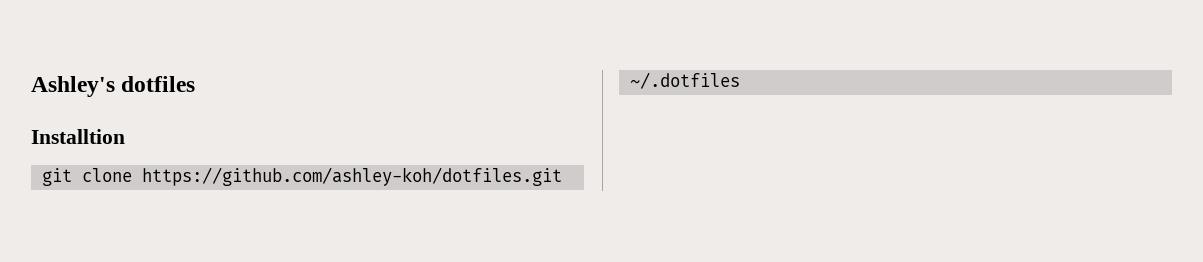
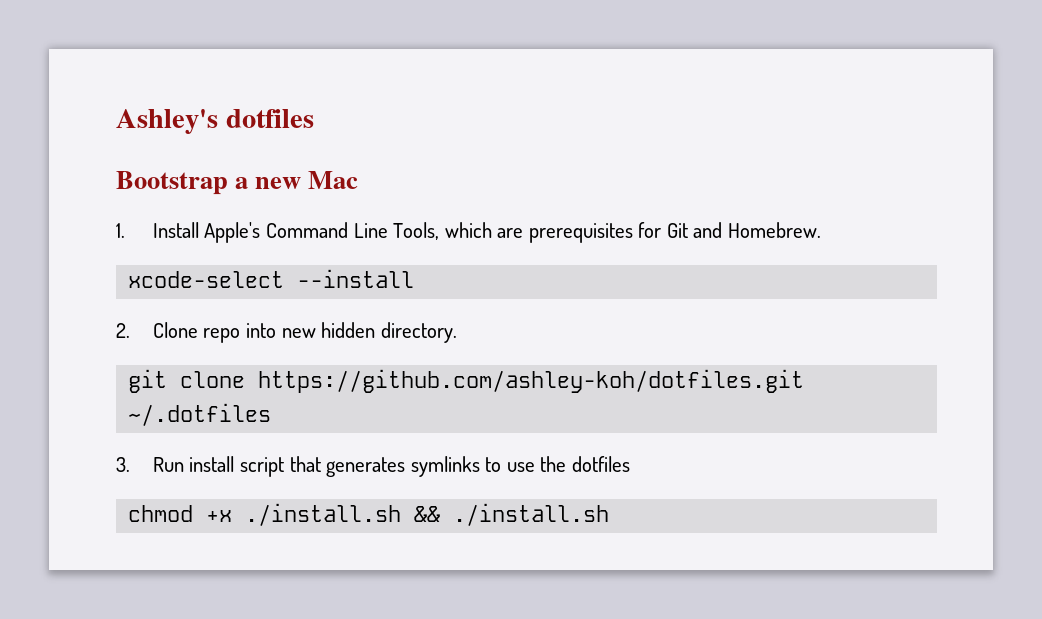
[31,129,125,144] [42,167,563,186] [630,72,741,89] Installtion // git clone https://github.com/ashley-koh/dotfiles.git ~/.dotfiles -> [116,171,359,195] [116,222,821,243] [128,269,415,288] [116,322,457,343] [128,369,805,393] [128,403,272,426] [116,456,630,477] [128,503,610,526] Bootstrap a new Mac // 1. Install Apple's Command Line Tools, which are prerequisites for Git and Homebrew. // xcode-select --install // 2. Clone repo into new hidden directory. // git clone https://github.com/ashley-koh/dotfiles.git ~/.dotfiles // 3. Run install script that generates symlinks to use the dotfiles // chmod +x ./install.sh && ./install.sh

